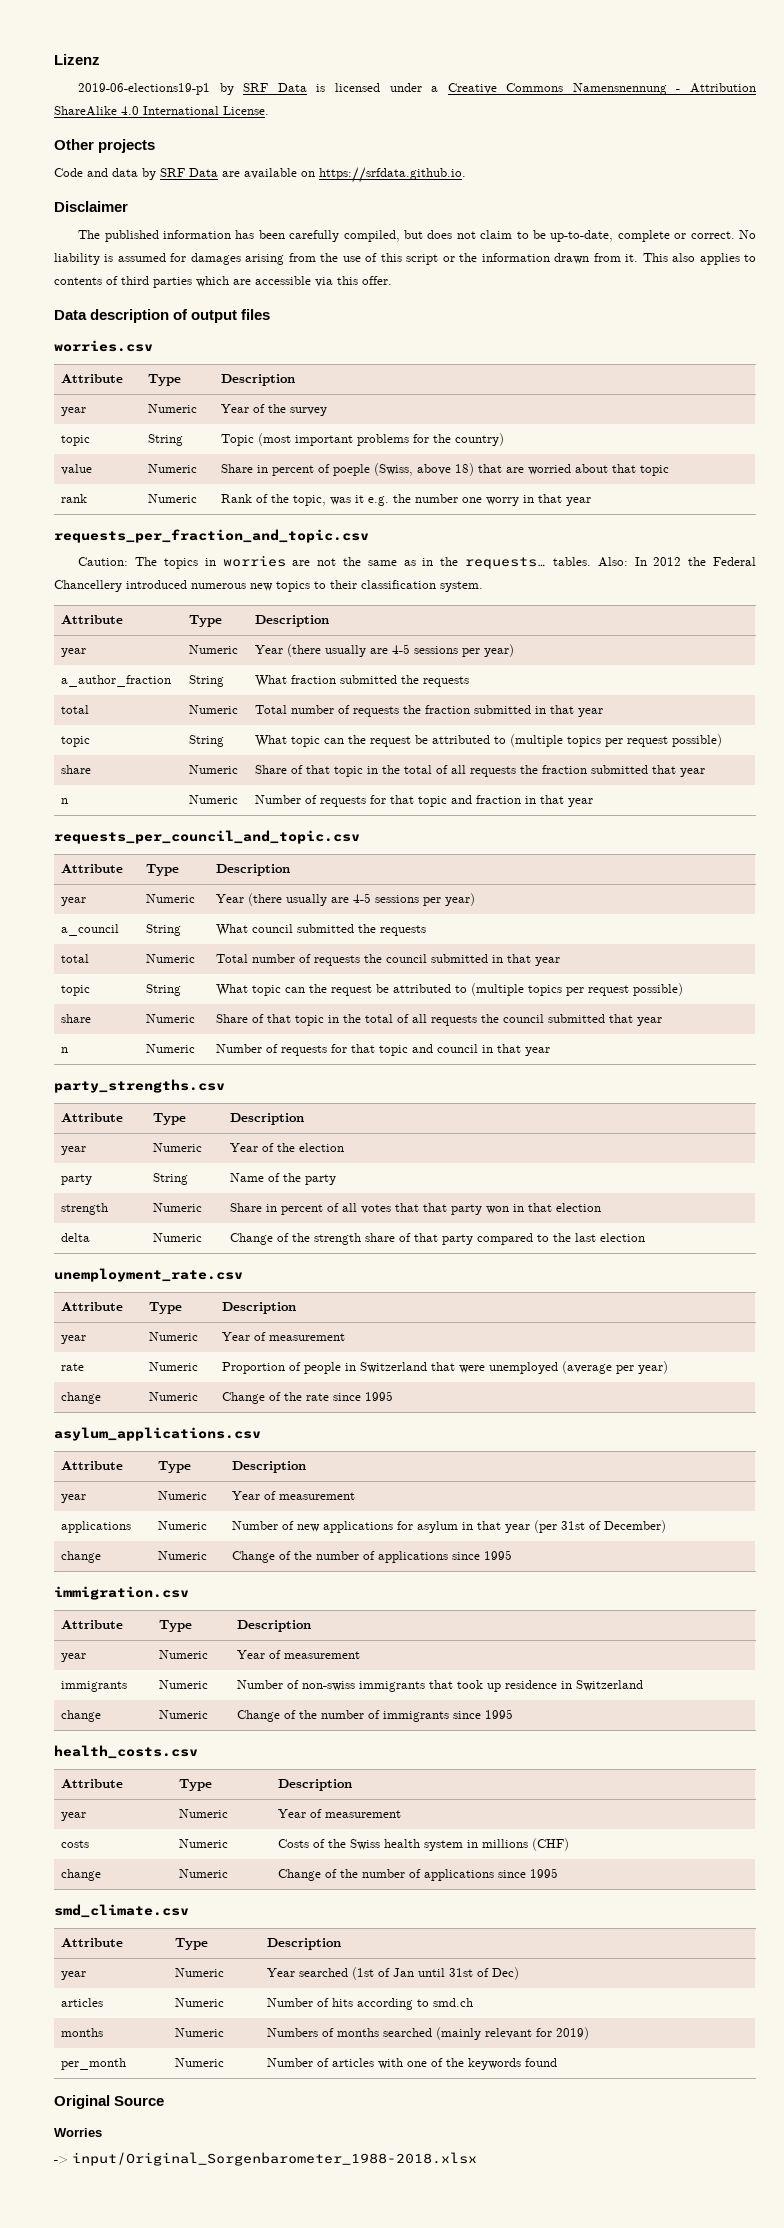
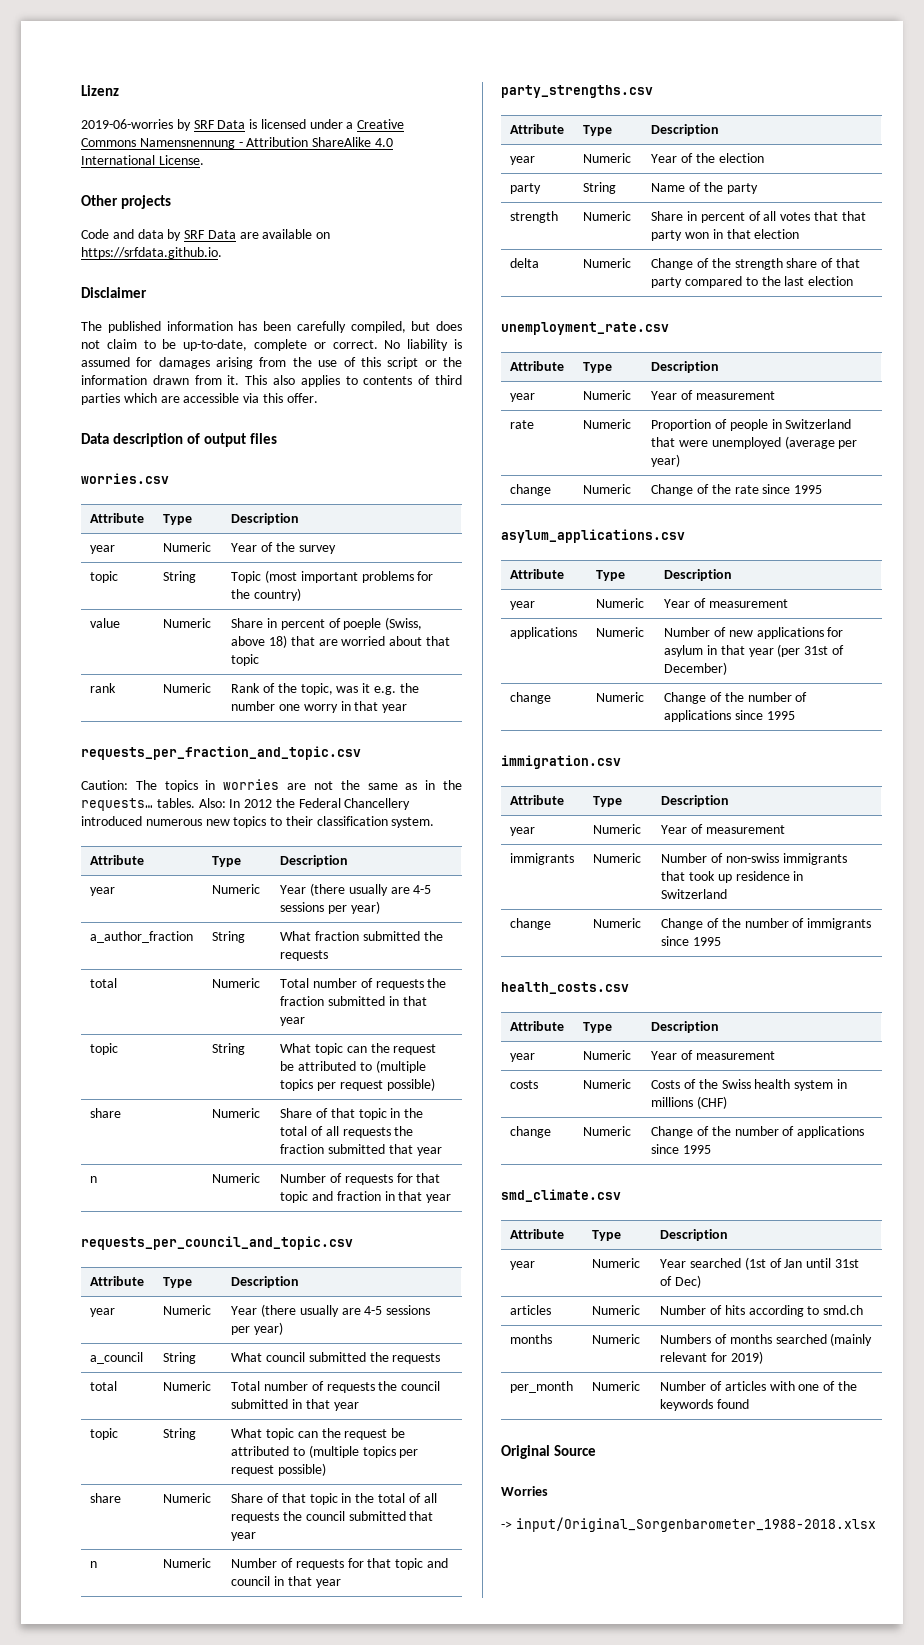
[78,83,211,95] 2019-06-elections19-p1 -> [81,119,173,129] 2019-06-worries

